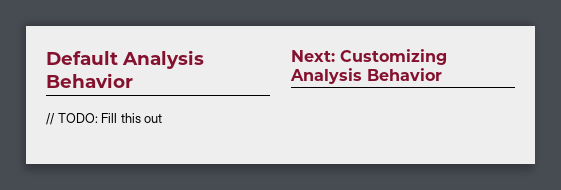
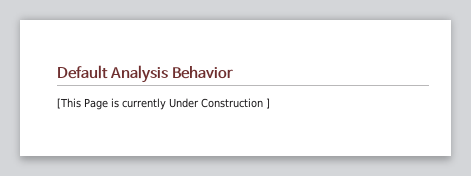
[46,113,163,125] [291,49,447,65] [290,68,442,84] // TODO: Fill this out // Next: Customizing Analysis Behavior -> [57,98,270,110] [This Page is currently Under Construction ]

